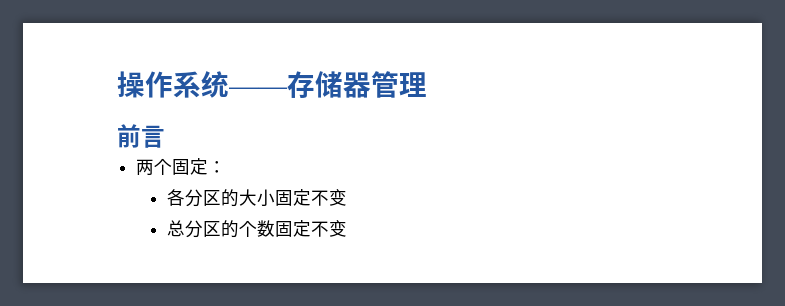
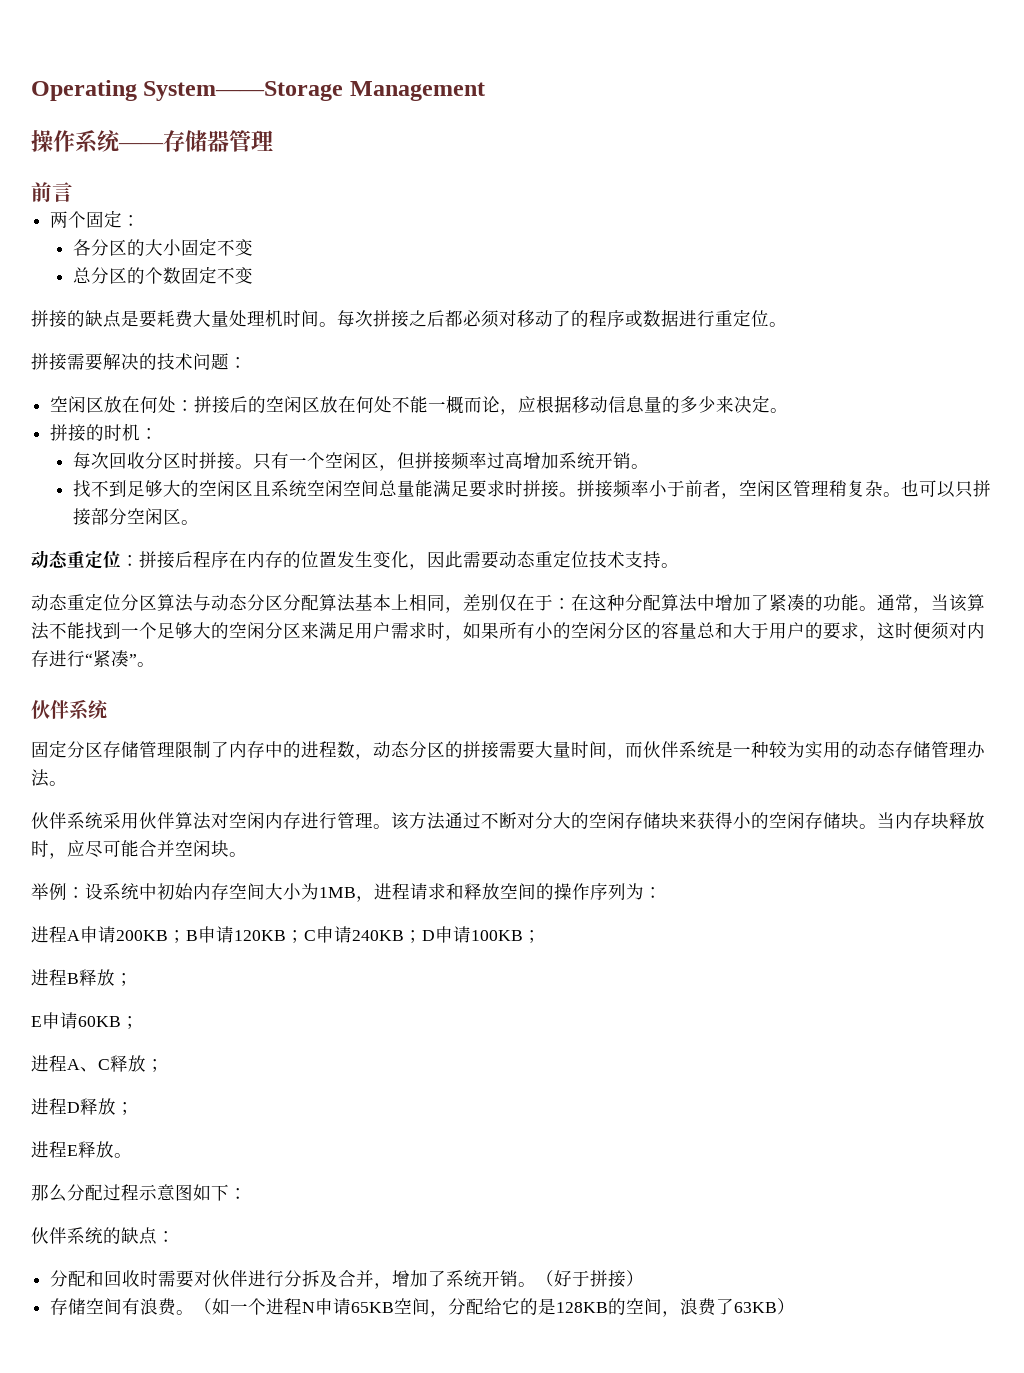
(117, 84) none -> [31,80,485,101] Operating System——Storage Management //
(347, 228) none -> [31,309,787,328] [31,353,247,371] [50,395,789,415] [50,423,159,442] [72,452,649,471] [72,480,991,499] [72,508,199,526] [31,550,679,570] [31,593,985,613] [31,622,985,641] [31,650,155,667] [31,699,108,720] [31,740,985,760] [31,769,67,787] [31,812,985,830] [31,840,247,859] [31,883,662,902] [31,926,541,943] [31,969,133,986] [31,1012,139,1029] [31,1055,164,1072] [31,1098,134,1115] [31,1141,132,1158] [31,1184,247,1202] [31,1227,175,1245] [50,1270,645,1289] [50,1298,796,1317] // 拼接的缺点是要耗费大量处理机时间。每次拼接之后都必须对移动了的程序或数据进行重定位。 // 拼接需要解决的技术问题： // 空闲区放在何处：拼接后的空闲区放在何处不能一概而论，应根据移动信息量的多少来决定。 // 拼接的时机： // 每次回收分区时拼接。只有一个空闲区，但拼接频率过高增加系统开销。 // 找不到足够大的空闲区且系统空闲空间总量能满足要求时拼接。拼接频率小于前者，空闲区管理稍复杂。也可以只拼接部分空闲区。 // 动态重定位：拼接后程序在内存的位置发生变化，因此需要动态重定位技术支持。 // 动态重定位分区算法与动态分区分配算法基本上相同，差别仅在于：在这种分配算法中增加了紧凑的功能。通常，当该算法不能找到一个足够大的空闲分区来满足用户需求时，如果所有小的空闲分区的容量总和大于用户的要求，这时便须对内存进行“紧凑”。 // 伙伴系统 // 固定分区存储管理限制了内存中的进程数，动态分区的拼接需要大量时间，而伙伴系统是一种较为实用的动态存储管理办法。 // 伙伴系统采用伙伴算法对空闲内存进行管理。该方法通过不断对分大的空闲存储块来获得小的空闲存储块。当内存块释放时，应尽可能合并空闲块。 // 举例：设系统中初始内存空间大小为1MB，进程请求和释放空间的操作序列为： // 进程A申请200KB；B申请120KB；C申请240KB；D申请100KB； // 进程B释放； // E申请60KB； // 进程A、C释放； // 进程D释放； // 进程E释放。 // 那么分配过程示意图如下： // 伙伴系统的缺点： // 分配和回收时需要对伙伴进行分拆及合并，增加了系统开销。（好于拼接） // 存储空间有浪费。（如一个进程N申请65KB空间，分配给它的是128KB的空间，浪费了63KB）

